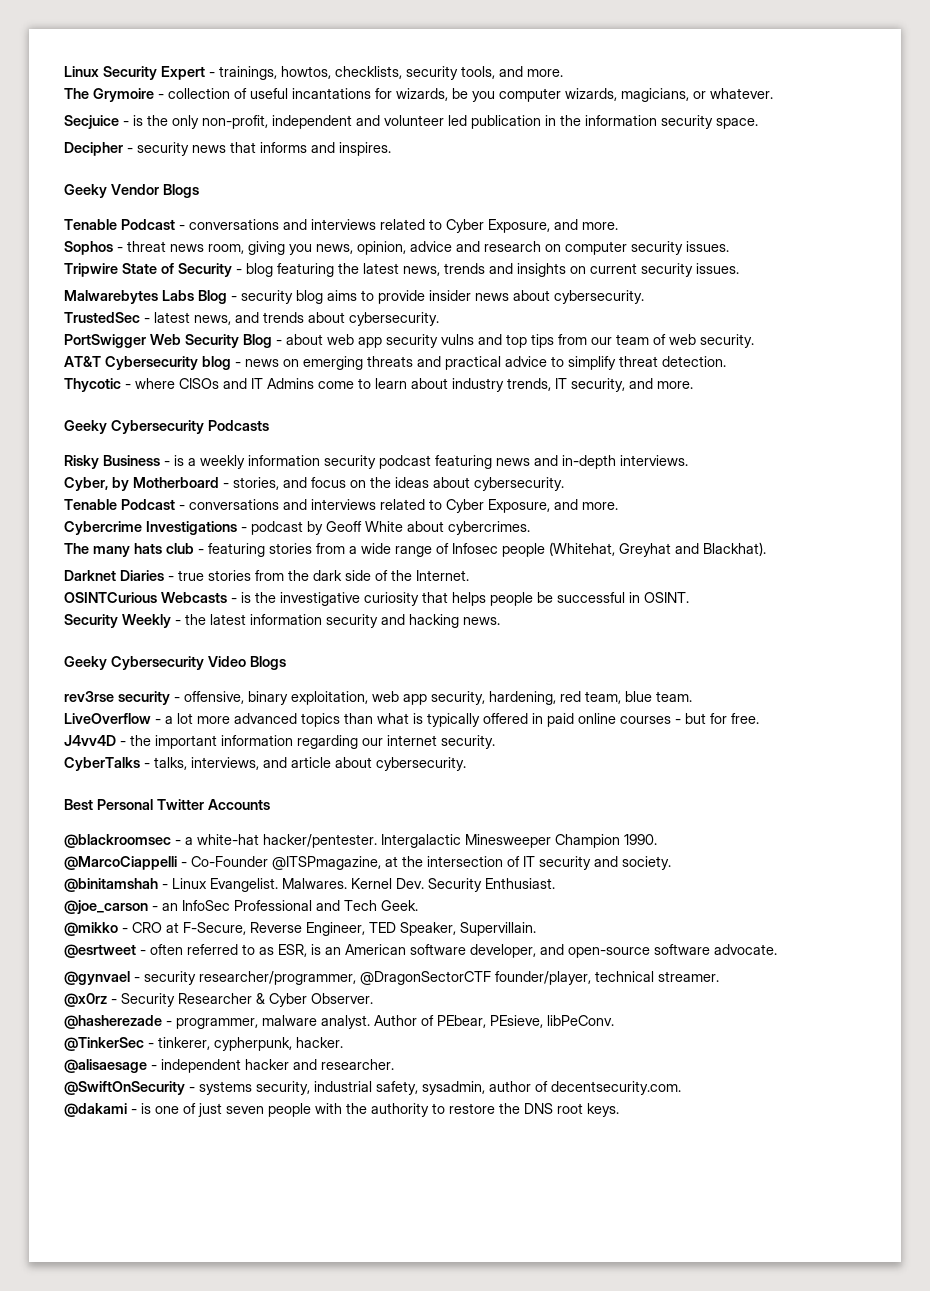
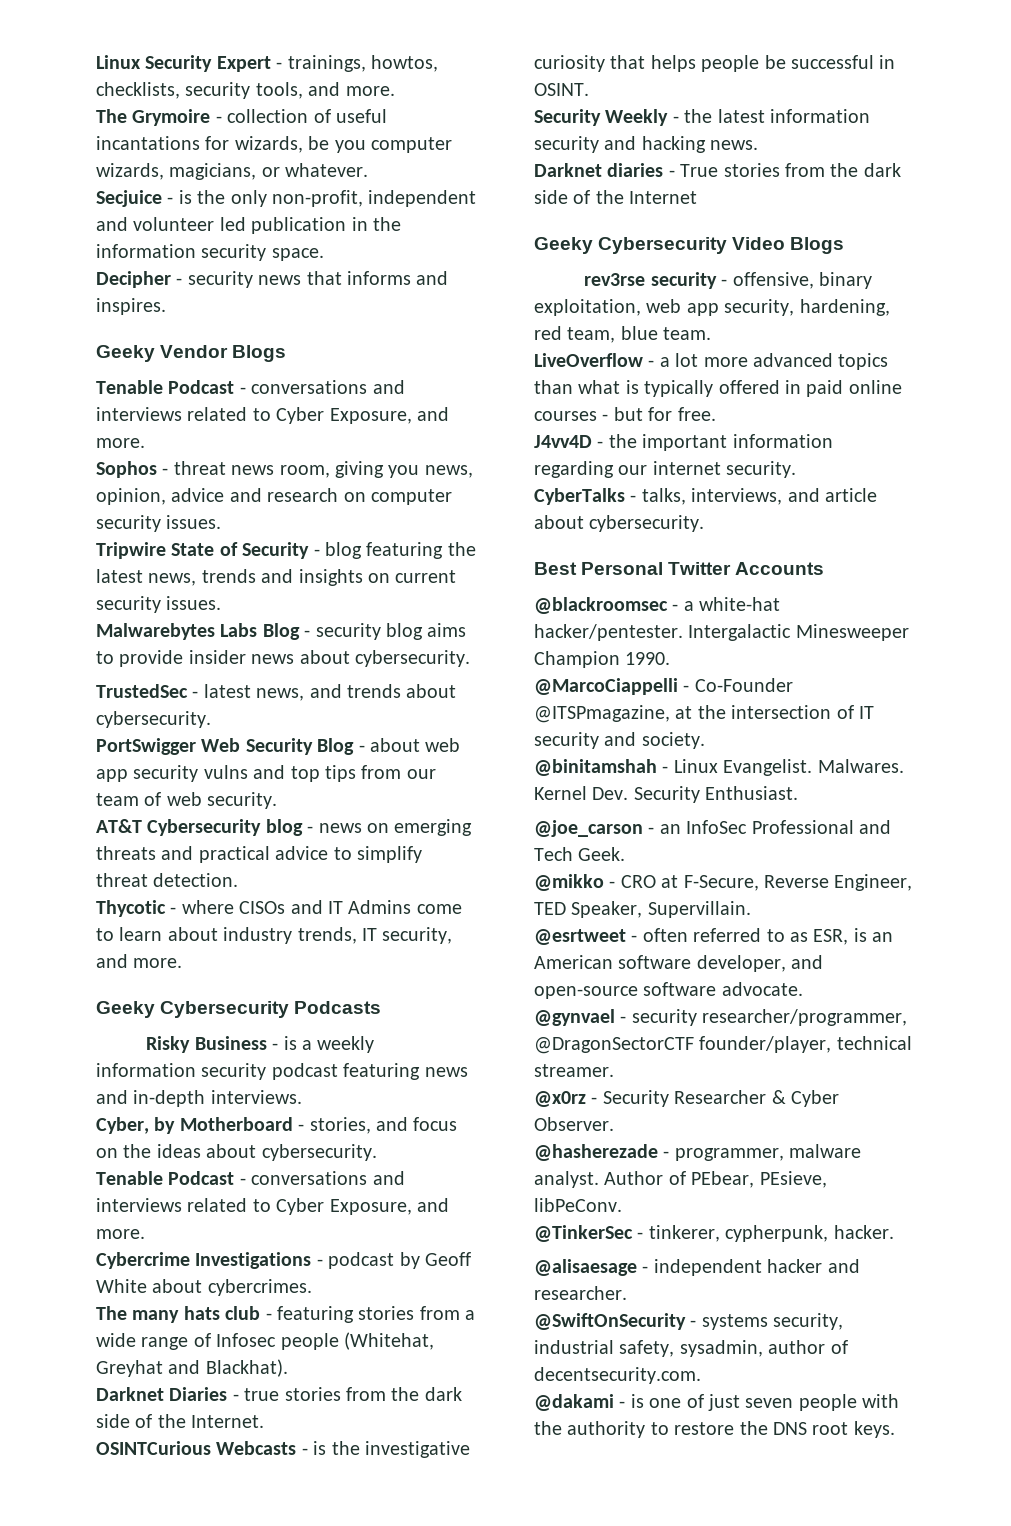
(500, 621) none -> [534,163,901,177] [534,190,698,204] // Darknet diaries - True stories from the dark side of the Internet

